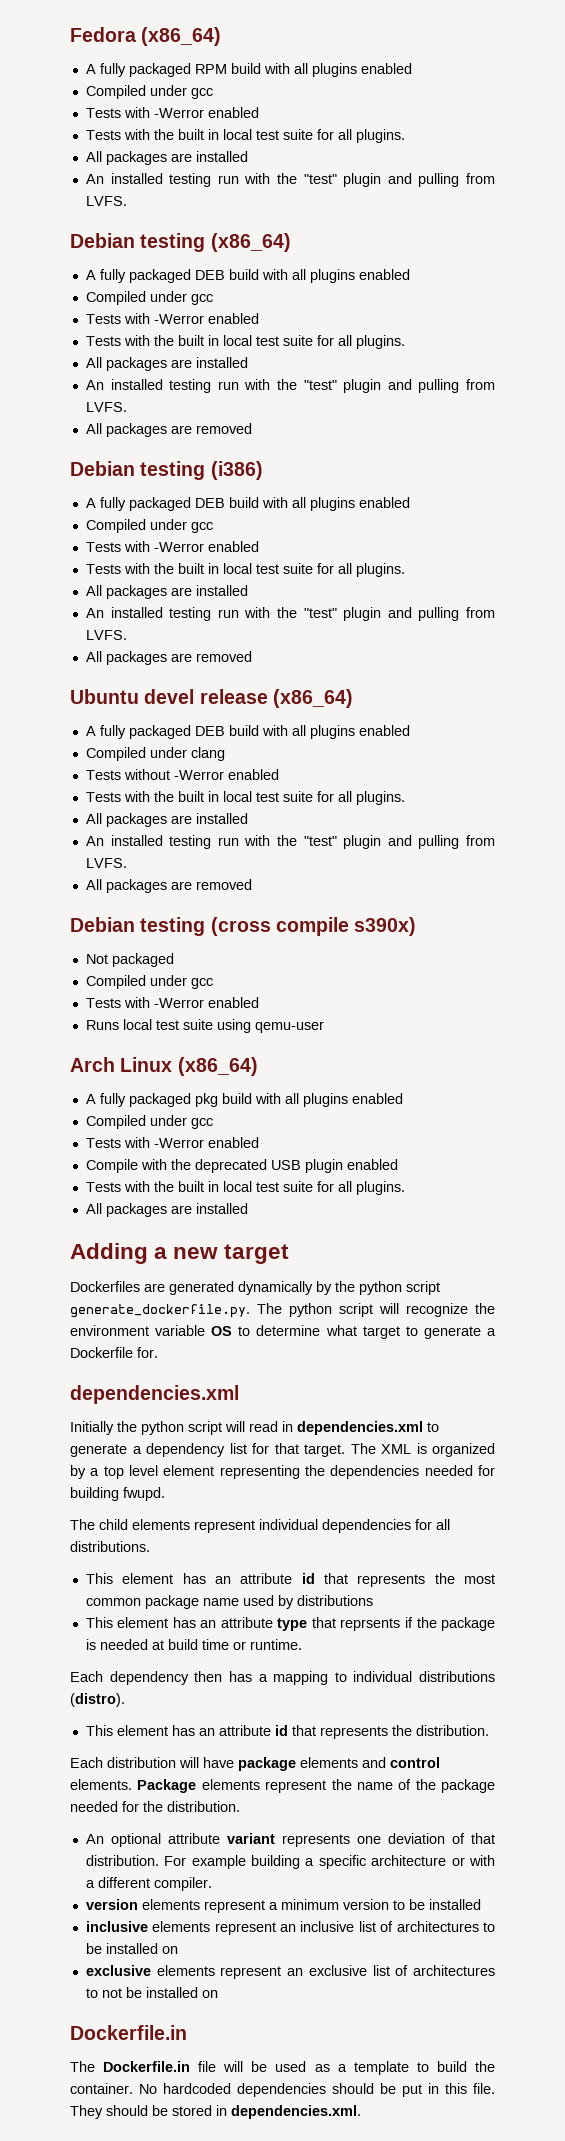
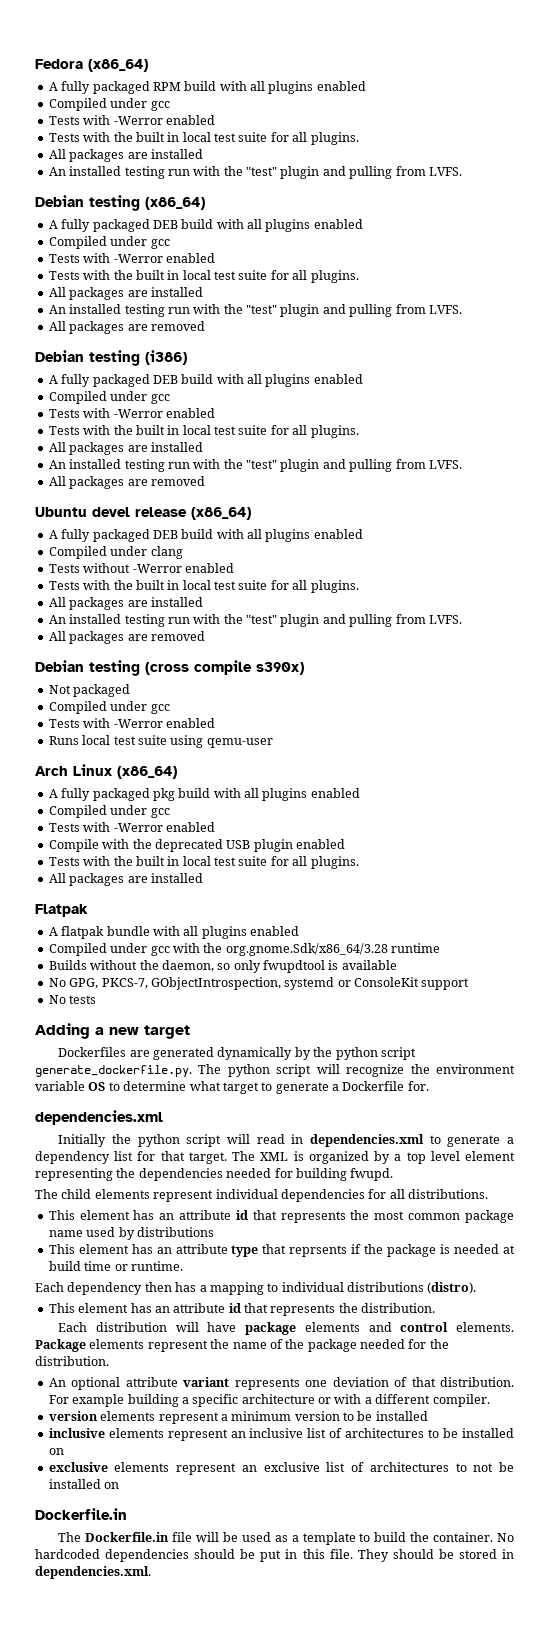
(248, 1208) none -> [35,904,88,917] [48,926,299,939] [48,943,440,956] [48,960,397,973] [48,977,470,990] [48,995,97,1004] // Flatpak // A flatpak bundle with all plugins enabled // Compiled under gcc with the org.gnome.Sdk/x86_64/3.28 runtime // Builds without the daemon, so only fwupdtool is available // No GPG, PKCS-7, GObjectIntrospection, systemd or ConsoleKit support // No tests

